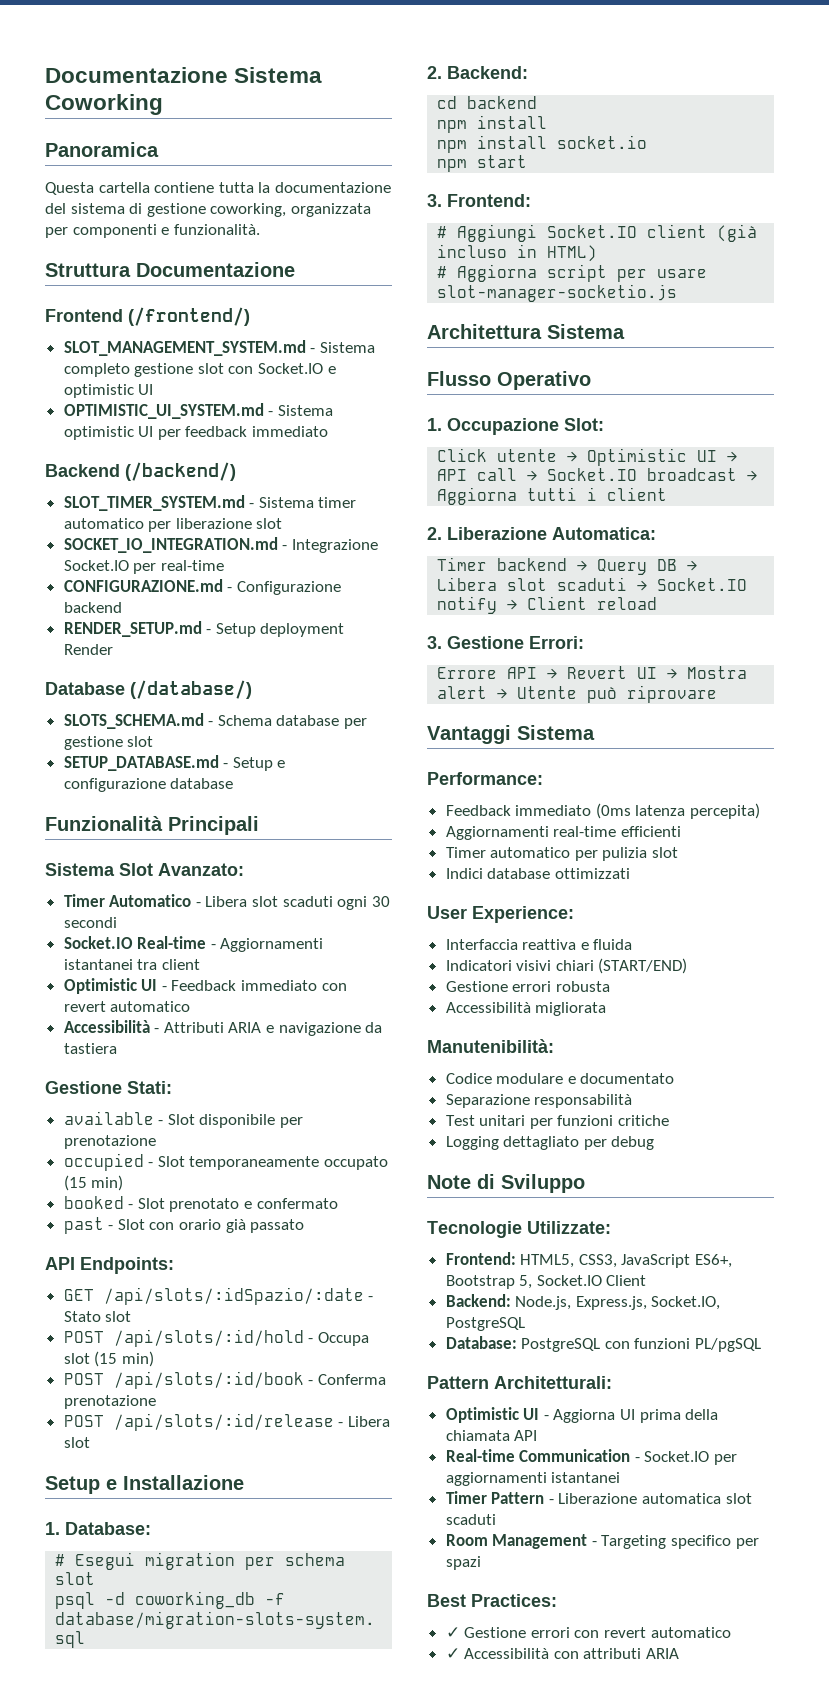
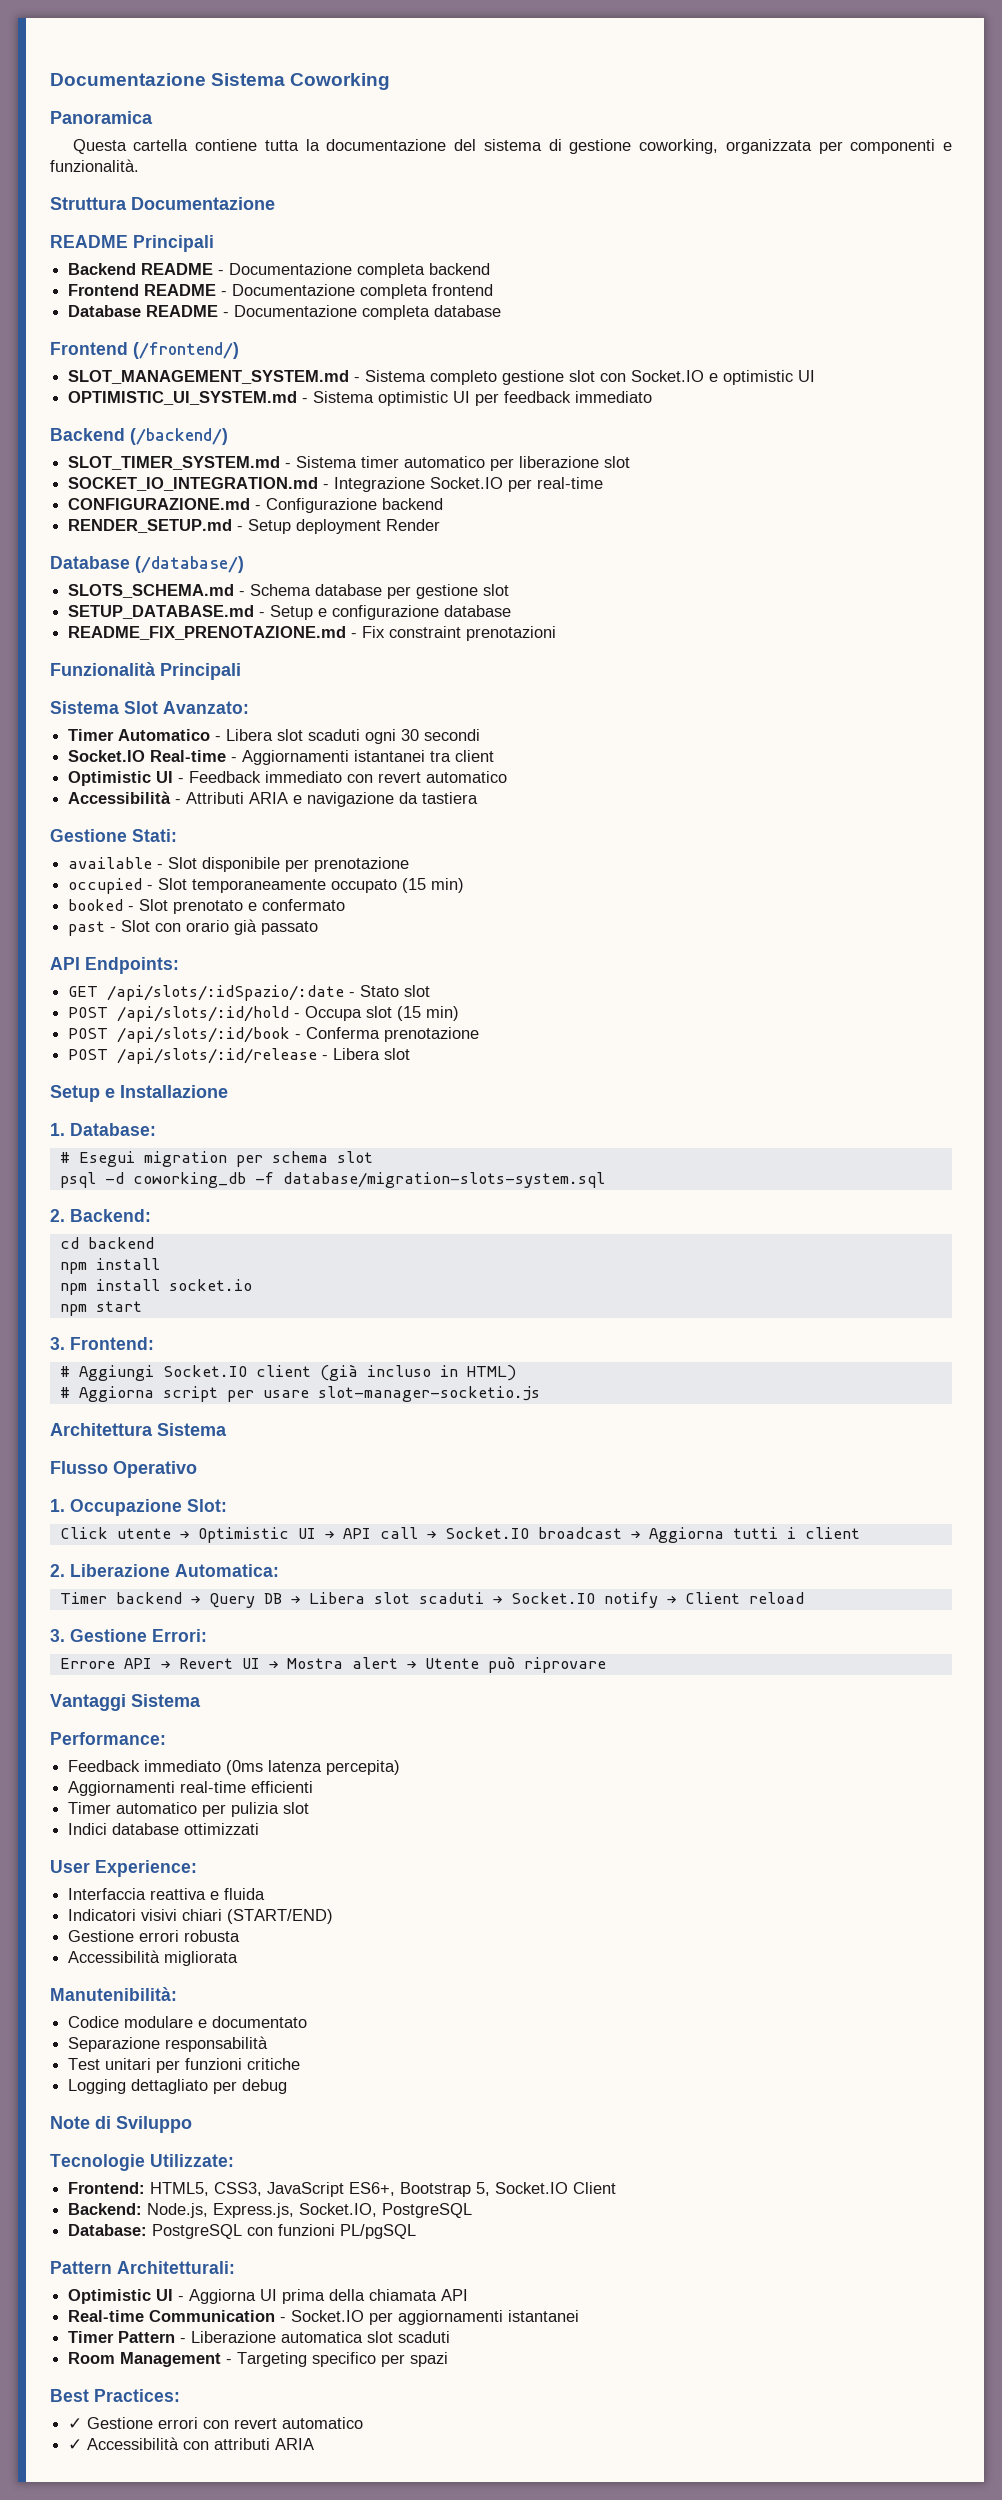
(295, 269) none -> [50,235,214,252] [68,263,491,278] [68,284,494,299] [68,305,502,320] // README Principali // Backend README - Documentazione completa backend // Frontend README - Documentazione completa frontend // Database README - Documentazione completa database
(234, 783) none -> [68,626,557,641] // README_FIX_PRENOTAZIONE.md - Fix constraint prenotazioni

